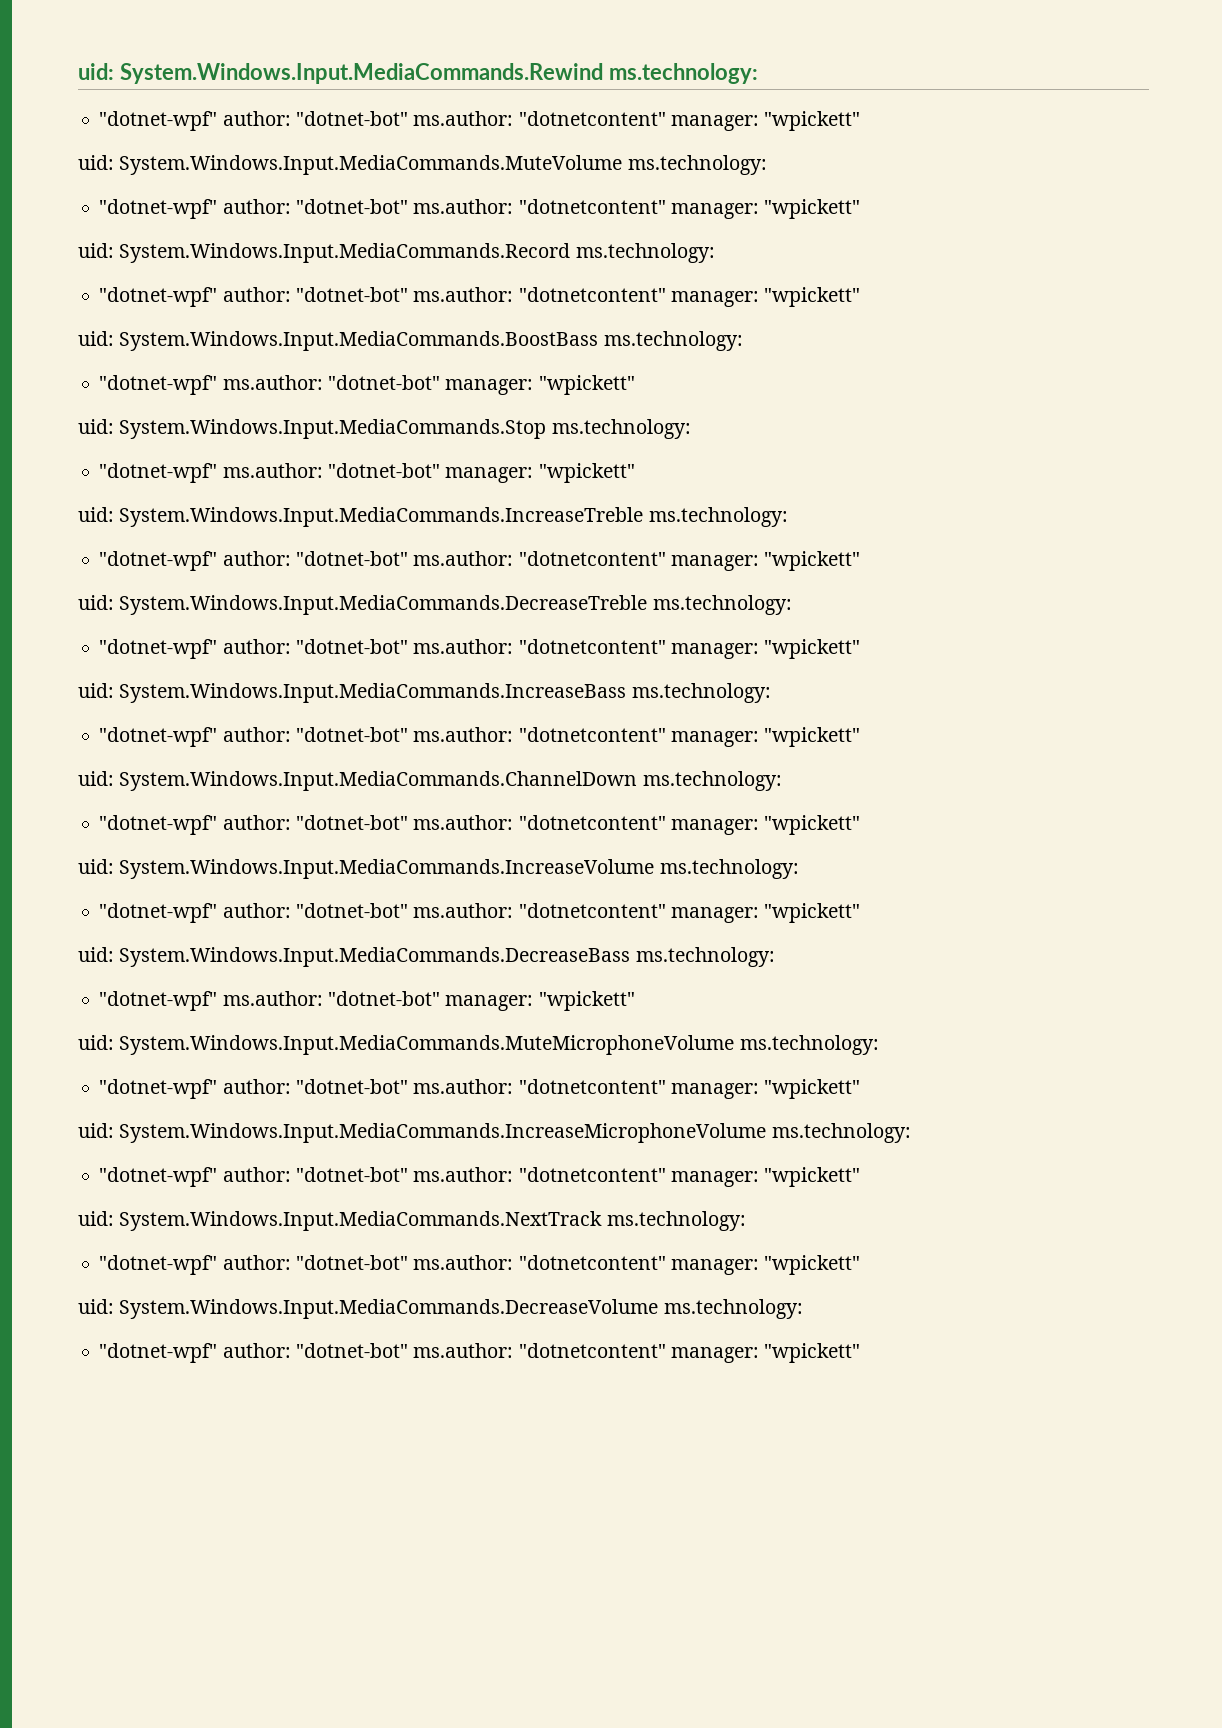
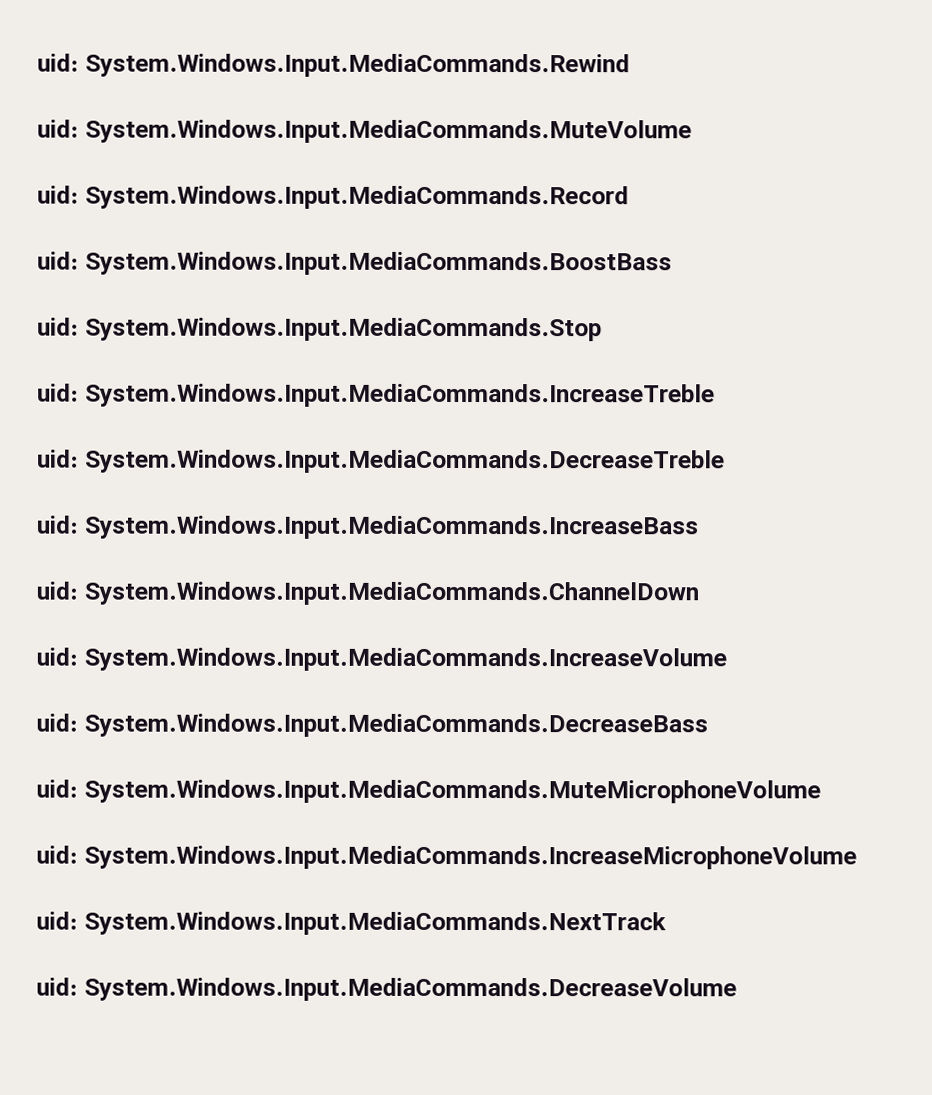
[608,63,758,84] [99,111,861,131] [78,155,767,175] [99,199,861,219] [78,243,715,263] [99,287,861,307] [78,331,743,351] [99,375,635,395] [78,419,691,439] [99,463,635,483] [78,507,788,527] [99,551,861,571] [78,595,792,615] [99,639,861,659] [78,683,771,703] [99,727,861,747] [78,771,782,791] [99,815,861,835] [78,859,799,879] [99,903,861,923] [78,947,775,967] [99,991,635,1011] [78,1035,879,1055] [99,1079,861,1099] [78,1123,911,1143] [99,1167,861,1187] [78,1211,746,1231] [99,1255,861,1275] [78,1299,803,1319] [99,1343,861,1363] ms.technology: // "dotnet-wpf" author: "dotnet-bot" ms.author: "dotnetcontent" manager: "wpickett" // uid: System.Windows.Input.MediaCommands.MuteVolume ms.technology: // "dotnet-wpf" author: "dotnet-bot" ms.author: "dotnetcontent" manager: "wpickett" // uid: System.Windows.Input.MediaCommands.Record ms.technology: // "dotnet-wpf" author: "dotnet-bot" ms.author: "dotnetcontent" manager: "wpickett" // uid: System.Windows.Input.MediaCommands.BoostBass ms.technology: // "dotnet-wpf" ms.author: "dotnet-bot" manager: "wpickett" // uid: System.Windows.Input.MediaCommands.Stop ms.technology: // "dotnet-wpf" ms.author: "dotnet-bot" manager: "wpickett" // uid: System.Windows.Input.MediaCommands.IncreaseTreble ms.technology: // "dotnet-wpf" author: "dotnet-bot" ms.author: "dotnetcontent" manager: "wpickett" // uid: System.Windows.Input.MediaCommands.DecreaseTreble ms.technology: // "dotnet-wpf" author: "dotnet-bot" ms.author: "dotnetcontent" manager: "wpickett" // uid: System.Windows.Input.MediaCommands.IncreaseBass ms.technology: // "dotnet-wpf" author: "dotnet-bot" ms.author: "dotnetcontent" manager: "wpickett" // uid: System.Windows.Input.MediaCommands.ChannelDown ms.technology: // "dotnet-wpf" author: "dotnet-bot" ms.author: "dotnetcontent" manager: "wpickett" // uid: System.Windows.Input.MediaCommands.IncreaseVolume ms.technology: // "dotnet-wpf" author: "dotnet-bot" ms.author: "dotnetcontent" manager: "wpickett" // uid: System.Windows.Input.MediaCommands.DecreaseBass ms.technology: // "dotnet-wpf" ms.author: "dotnet-bot" manager: "wpickett" // uid: System.Windows.Input.MediaCommands.MuteMicrophoneVolume ms.technology: // "dotnet-wpf" author: "dotnet-bot" ms.author: "dotnetcontent" manager: "wpickett" // uid: System.Windows.Input.MediaCommands.IncreaseMicrophoneVolume ms.technology: // "dotnet-wpf" author: "dotnet-bot" ms.author: "dotnetcontent" manager: "wpickett" // uid: System.Windows.Input.MediaCommands.NextTrack ms.technology: // "dotnet-wpf" author: "dotnet-bot" ms.author: "dotnetcontent" manager: "wpickett" // uid: System.Windows.Input.MediaCommands.DecreaseVolume ms.technology: // "dotnet-wpf" author: "dotnet-bot" ms.author: "dotnetcontent" manager: "wpickett" -> [37,119,692,144] [37,185,629,210] [37,251,672,276] [37,317,602,342] [37,383,715,408] [37,449,725,474] [37,515,699,540] [36,581,699,606] [36,647,727,672] [36,713,708,738] [36,779,821,804] [36,845,857,870] [36,911,667,936] [36,977,737,1002] // uid: System.Windows.Input.MediaCommands.MuteVolume // uid: System.Windows.Input.MediaCommands.Record // uid: System.Windows.Input.MediaCommands.BoostBass // uid: System.Windows.Input.MediaCommands.Stop // uid: System.Windows.Input.MediaCommands.IncreaseTreble // uid: System.Windows.Input.MediaCommands.DecreaseTreble // uid: System.Windows.Input.MediaCommands.IncreaseBass // uid: System.Windows.Input.MediaCommands.ChannelDown // uid: System.Windows.Input.MediaCommands.IncreaseVolume // uid: System.Windows.Input.MediaCommands.DecreaseBass // uid: System.Windows.Input.MediaCommands.MuteMicrophoneVolume // uid: System.Windows.Input.MediaCommands.IncreaseMicrophoneVolume // uid: System.Windows.Input.MediaCommands.NextTrack // uid: System.Windows.Input.MediaCommands.DecreaseVolume

